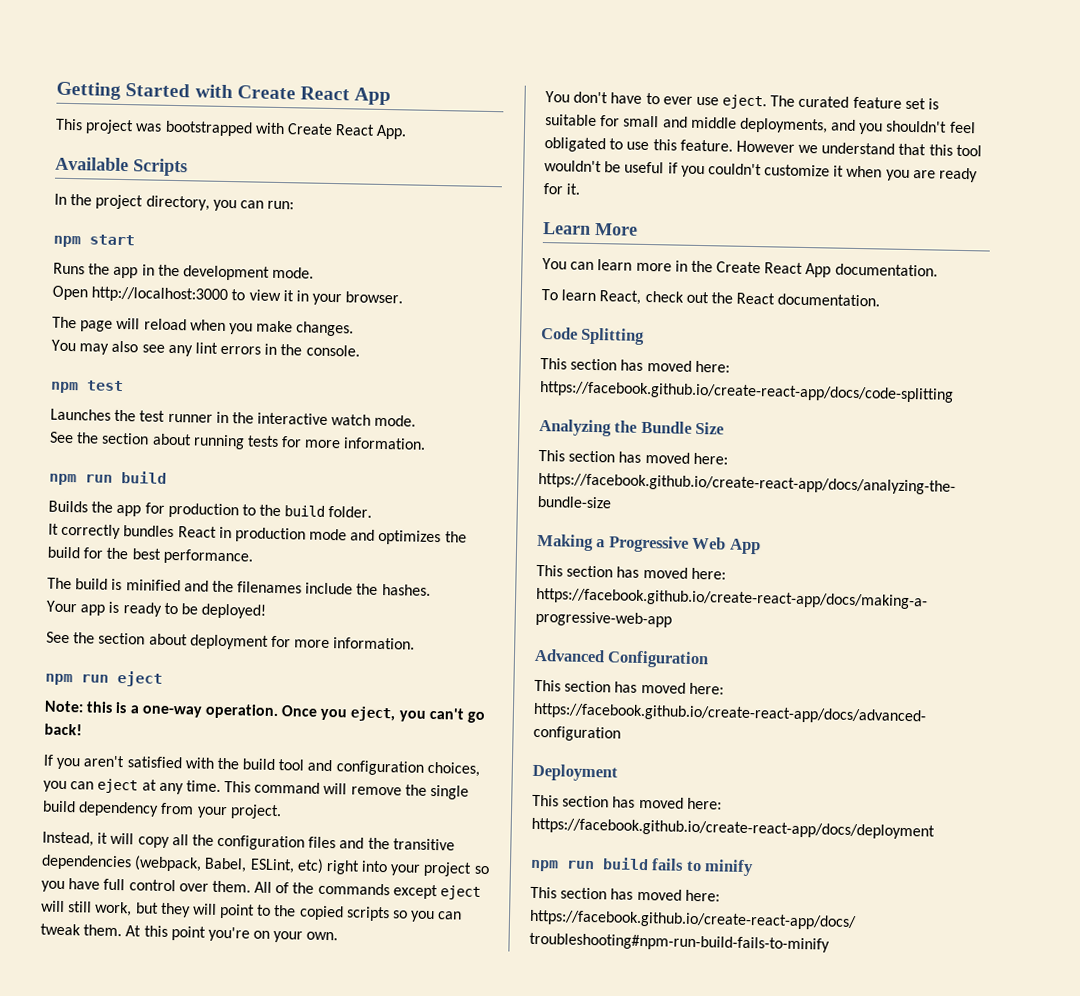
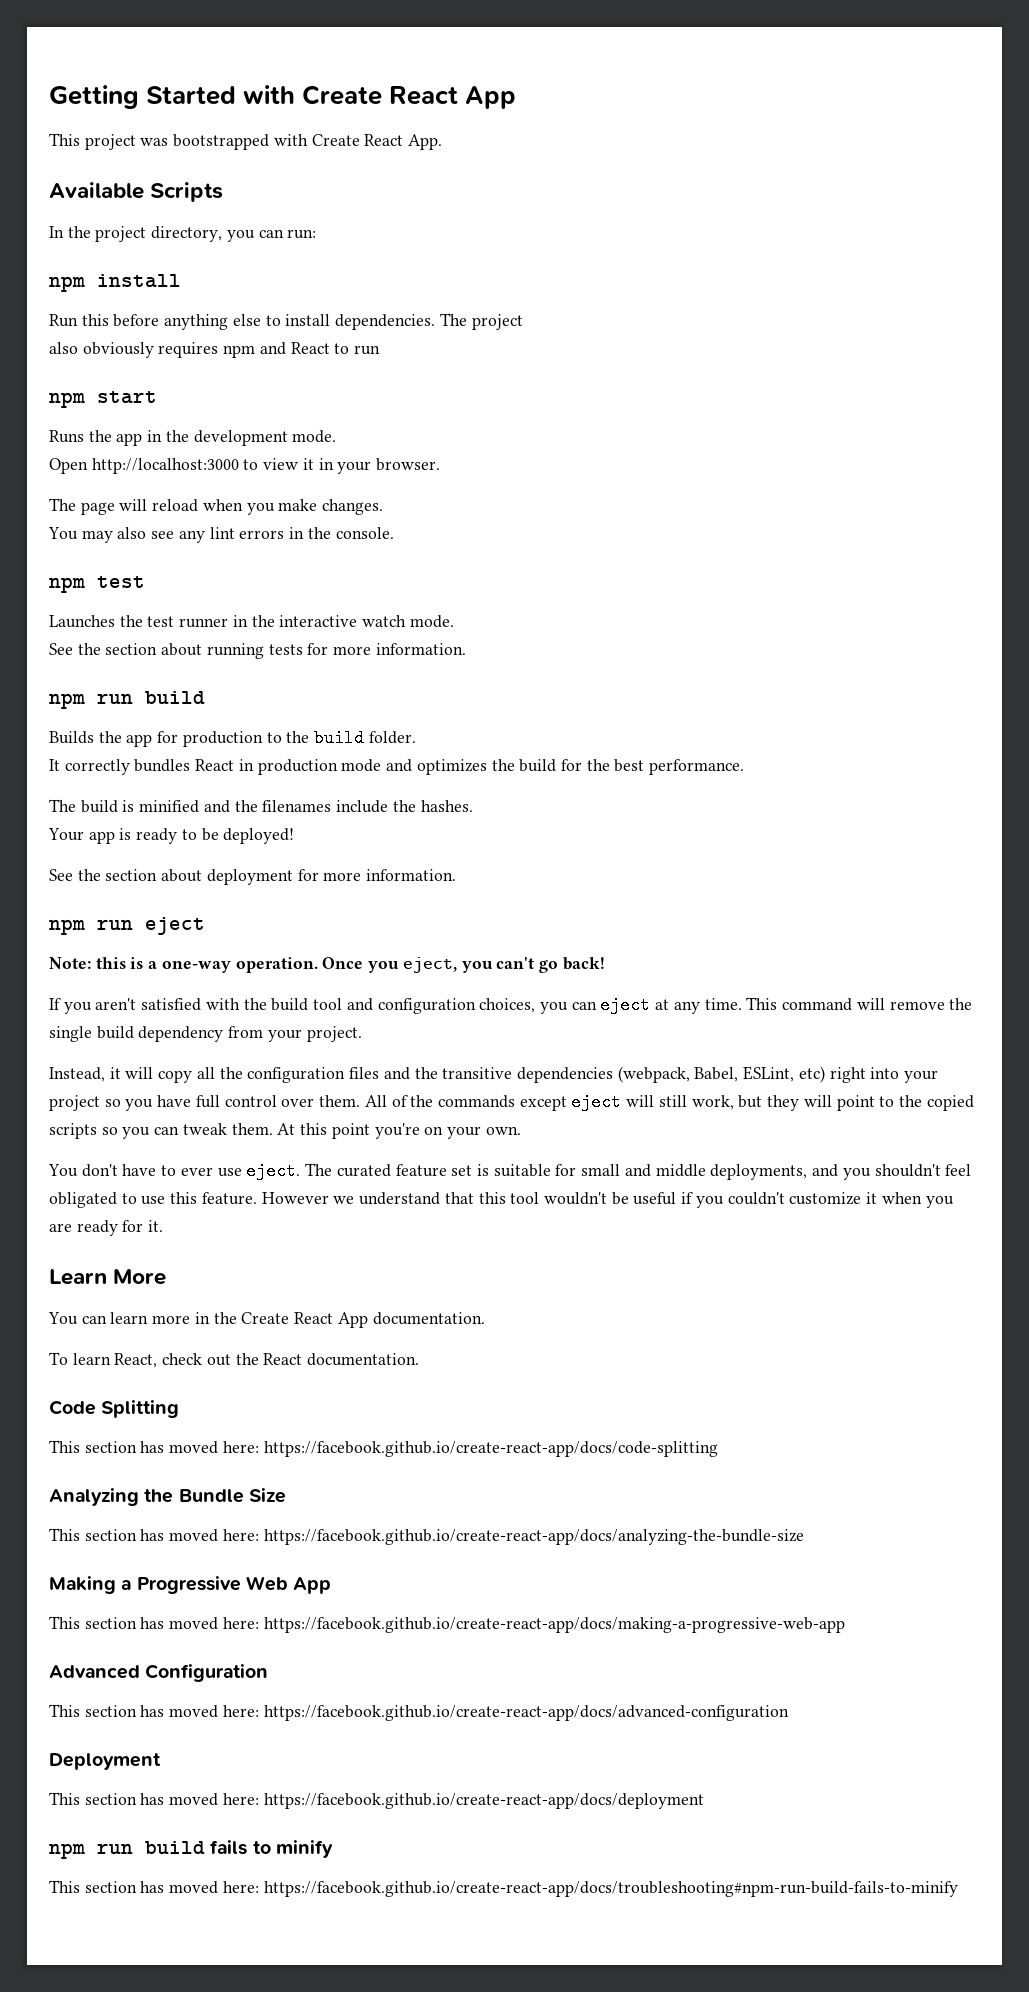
(295, 205) none -> [49,274,181,292] [49,313,523,330] [49,342,381,358] // npm install // Run this before anything else to install dependencies. The project // also obviously requires npm and React to run

